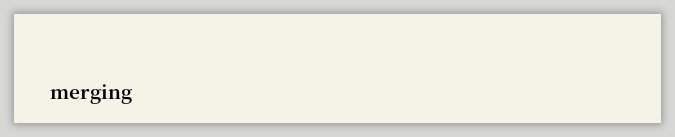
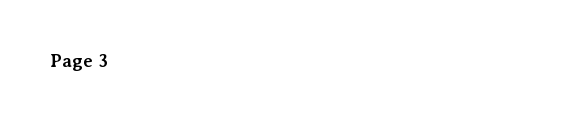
[50,84,132,104] merging -> [50,54,108,71] Page 3

